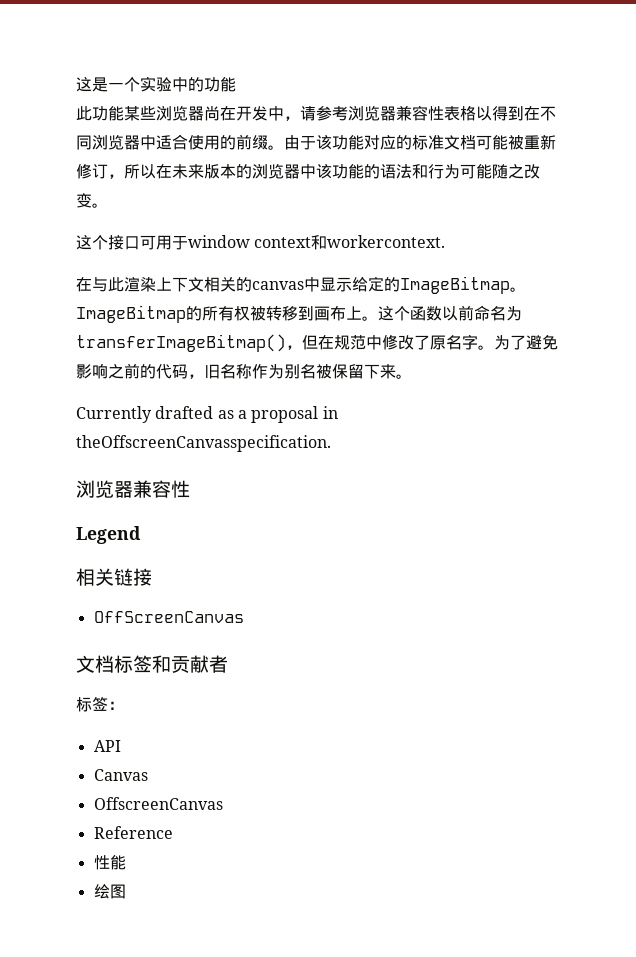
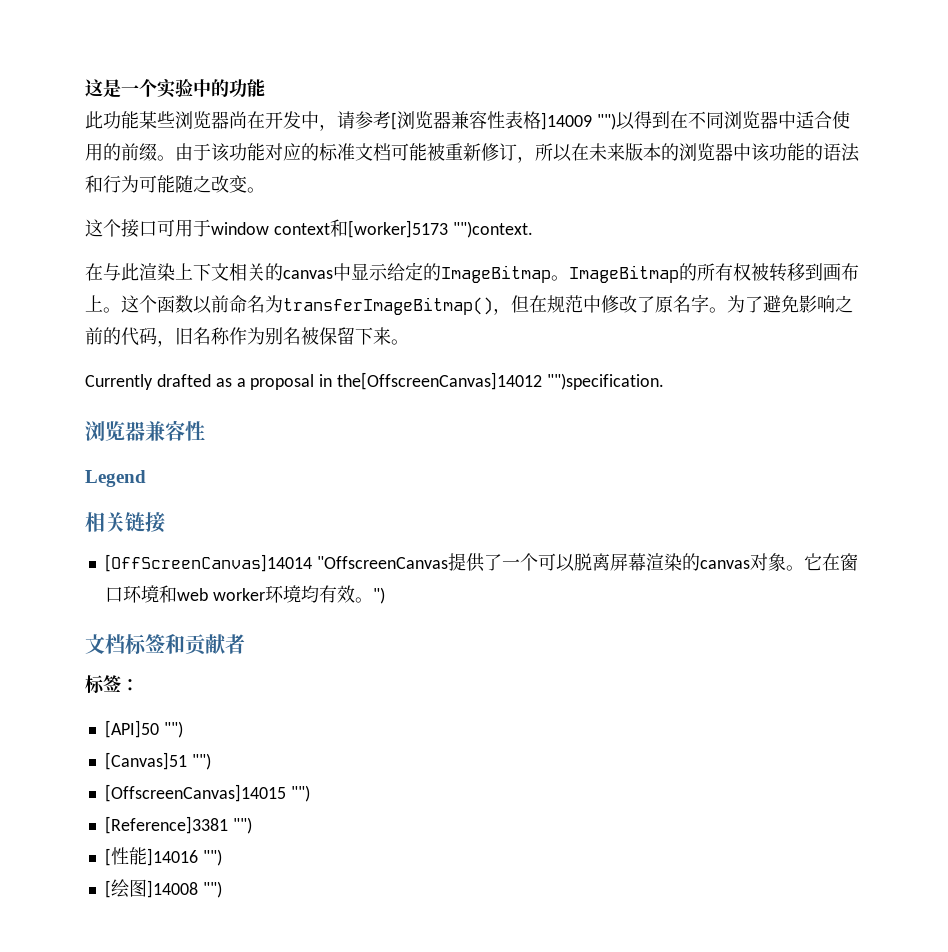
(348, 113) none -> [391,112,397,130] [
(476, 113) none -> [541,112,616,130] ]14009 "")
[327,235,446,248] workercontext. -> [347,220,533,238] [worker]5173 "")context.
[76,435,331,452] theOffscreenCanvasspecification. -> [337,372,665,390] the[OffscreenCanvas]14012 "")specification.
[93,611,244,623] OffScreenCanvas -> [104,553,858,572] [104,585,385,604] [OffScreenCanvas]14014 "OffscreenCanvas提供了一个可以脱离屏幕渲染的canvas对象。它在窗口环境和web worker环境均有效。")
[93,740,121,752] [93,769,148,781] [93,797,223,810] [93,826,173,839] [93,855,126,870] [93,884,126,899] API // Canvas // OffscreenCanvas // Reference // 性能 // 绘图 -> [104,720,183,738] [104,752,211,770] [104,784,310,802] [104,816,252,834] [104,847,222,866] [104,879,222,898] [API]50 "") // [Canvas]51 "") // [OffscreenCanvas]14015 "") // [Reference]3381 "") // [性能]14016 "") // [绘图]14008 "")

